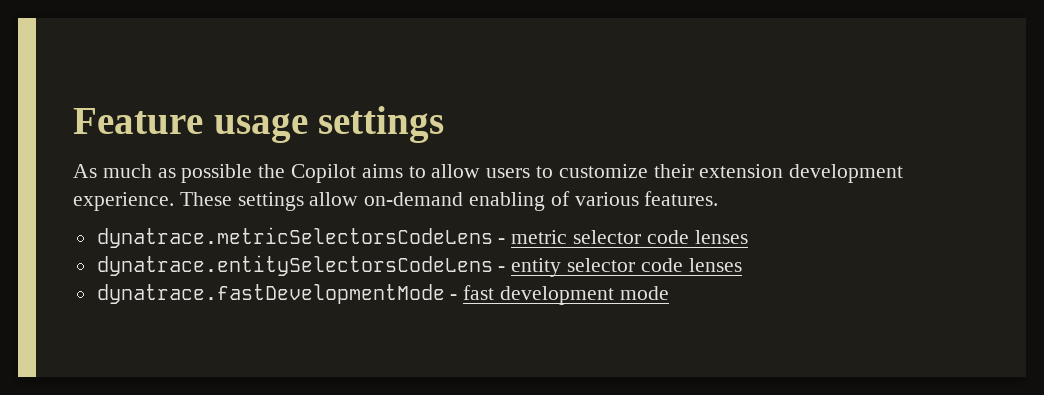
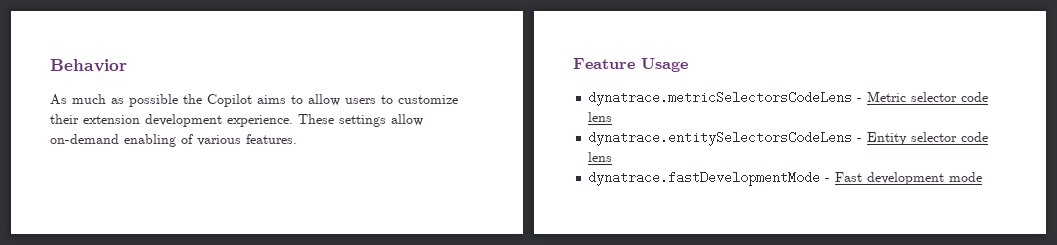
[73,106,445,143] Feature usage settings -> [50,59,127,72] Behavior
(719, 198) none -> [573,58,688,72] // Feature Usage
[511,230,748,244] metric selector code lenses -> [867,91,989,102] [588,112,613,122] Metric selector code lens
[511,258,742,277] entity selector code lenses -> [867,132,989,145] [588,152,613,162] Entity selector code lens
[463,285,495,300] fast -> [835,172,863,182] Fast

